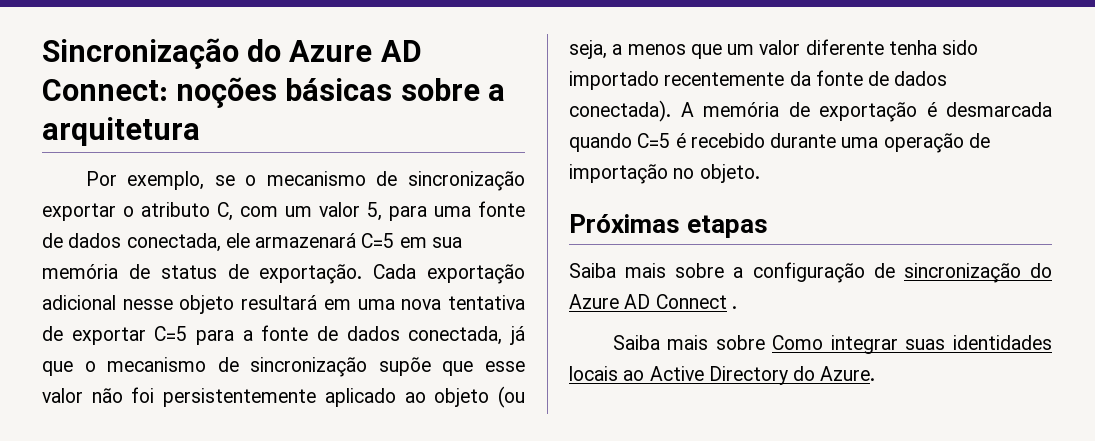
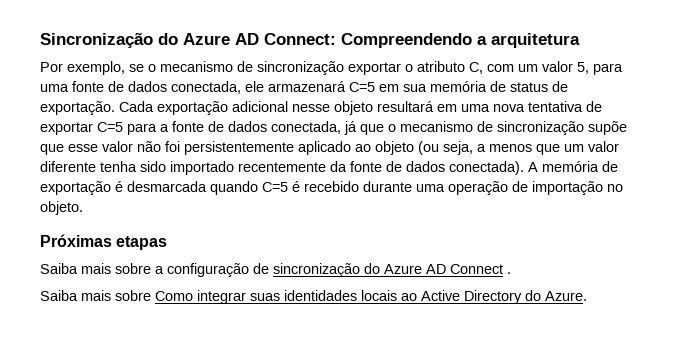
[176,77,480,108] noções básicas sobre -> [341,33,472,48] Compreendendo

